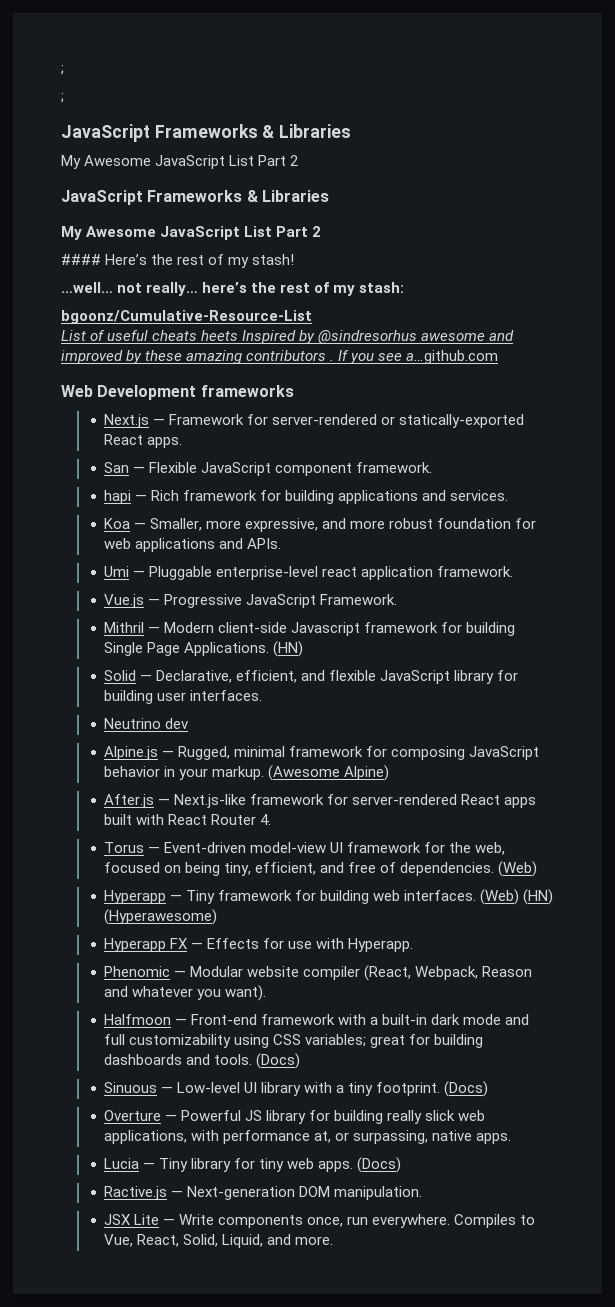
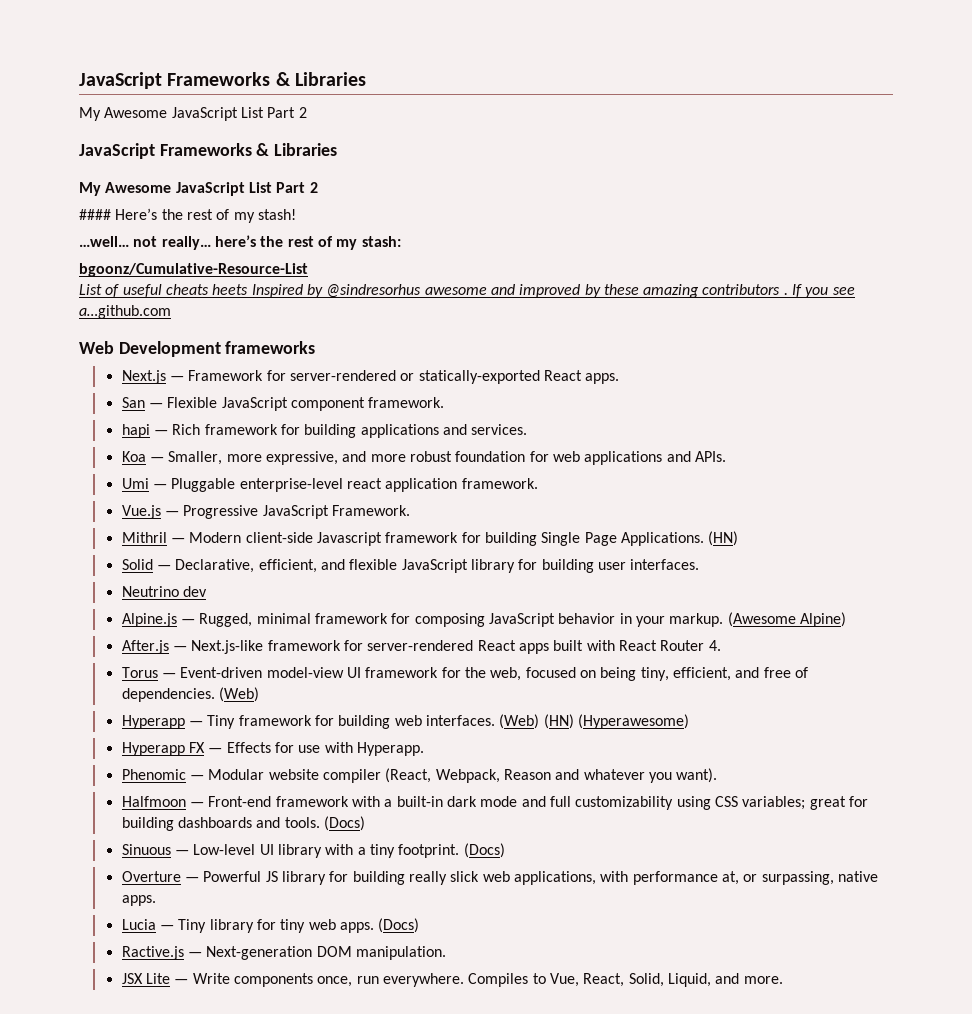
[61,65,64,75] [61,93,64,103] ; // ; // -> (79, 80) none

